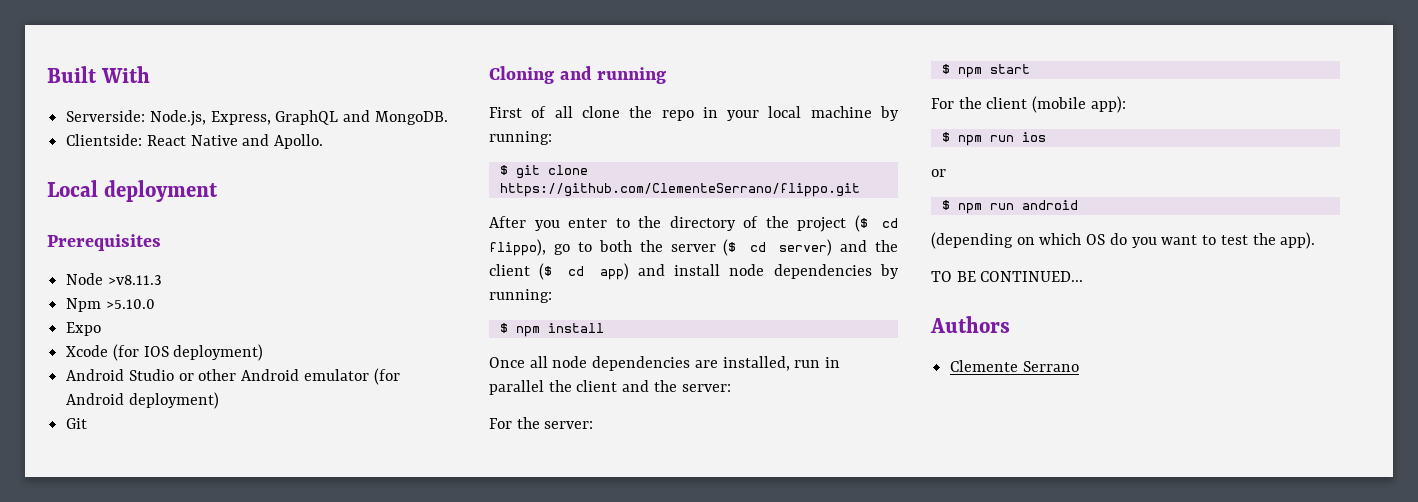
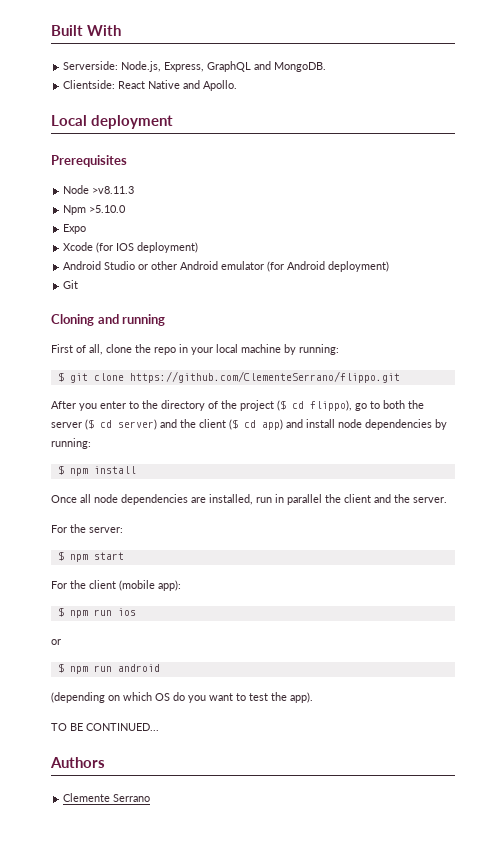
[554,106,573,118] all -> [89,344,103,355] all,
[681,384,731,392] server: -> [413,497,447,503] server.

